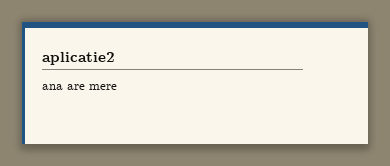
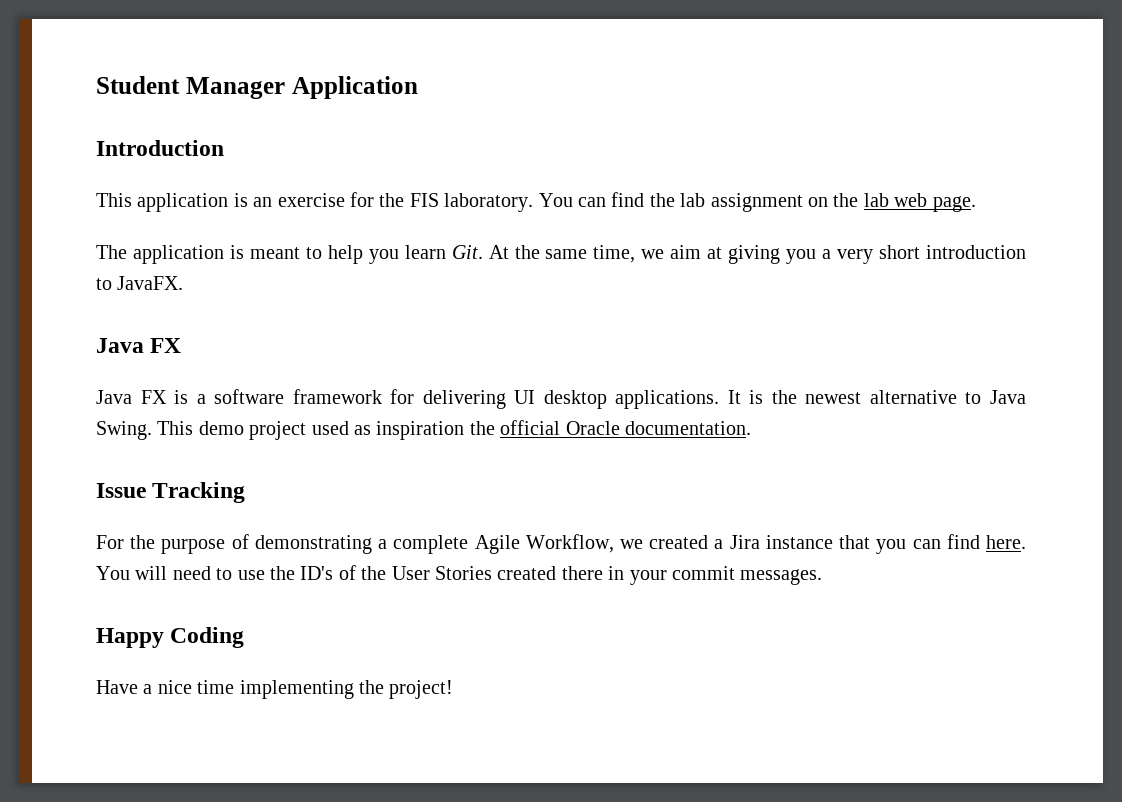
[42,52,115,65] [42,84,117,90] aplicatie2 // ana are mere -> [96,76,418,99] [96,140,224,156] [96,192,976,212] [96,245,1027,264] [96,276,184,290] [96,338,182,353] [96,389,1026,409] [96,420,751,440] [96,482,246,503] [96,534,1026,554] [96,565,823,585] [96,627,245,648] [96,680,454,699] Student Manager Application // Introduction // This application is an exercise for the FIS laboratory. You can find the lab assignment on the lab web page. // The application is meant to help you learn Git. At the same time, we aim at giving you a very short introduction to JavaFX. // Java FX // Java FX is a software framework for delivering UI desktop applications. It is the newest alternative to Java Swing. This demo project used as inspiration the official Oracle documentation. // Issue Tracking // For the purpose of demonstrating a complete Agile Workflow, we created a Jira instance that you can find here. You will need to use the ID's of the User Stories created there in your commit messages. // Happy Coding // Have a nice time implementing the project!

